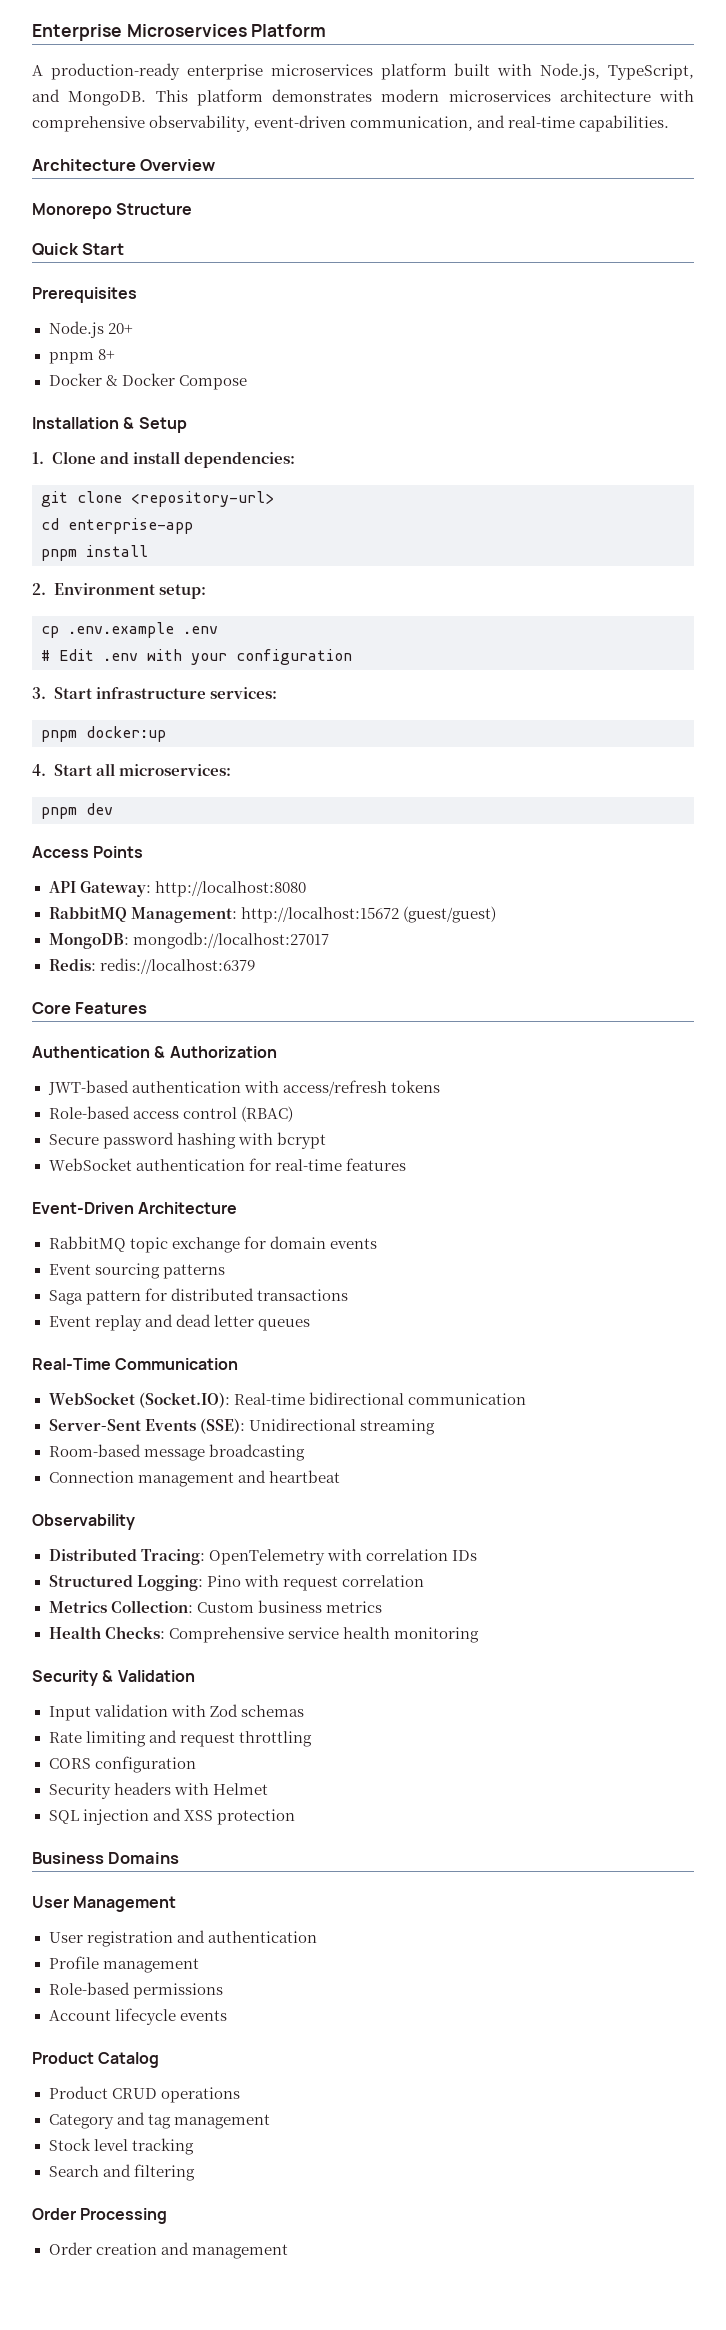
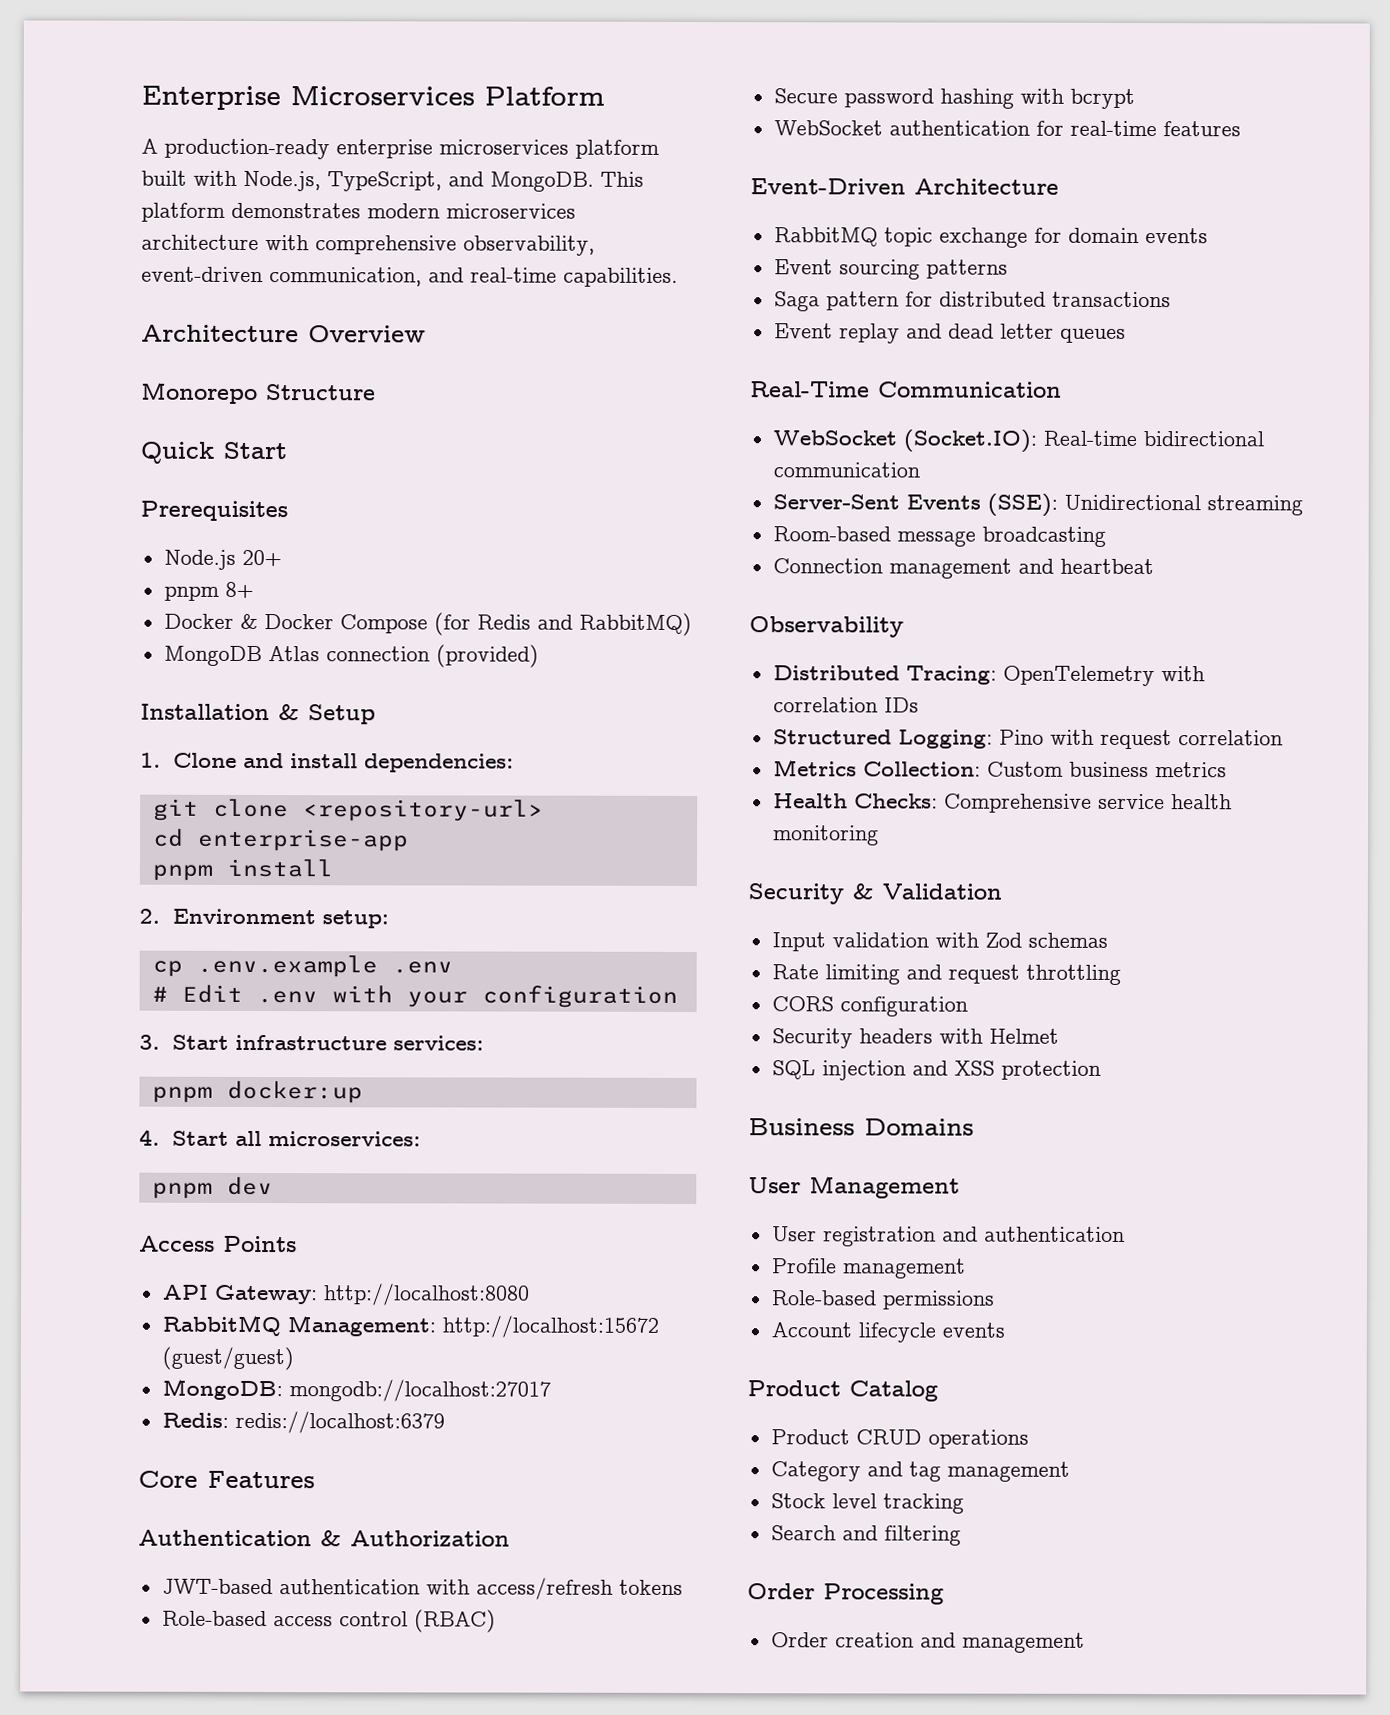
(247, 382) none -> [433,612,692,636] [163,644,539,668] (for Redis and RabbitMQ) // MongoDB Atlas connection (provided)

